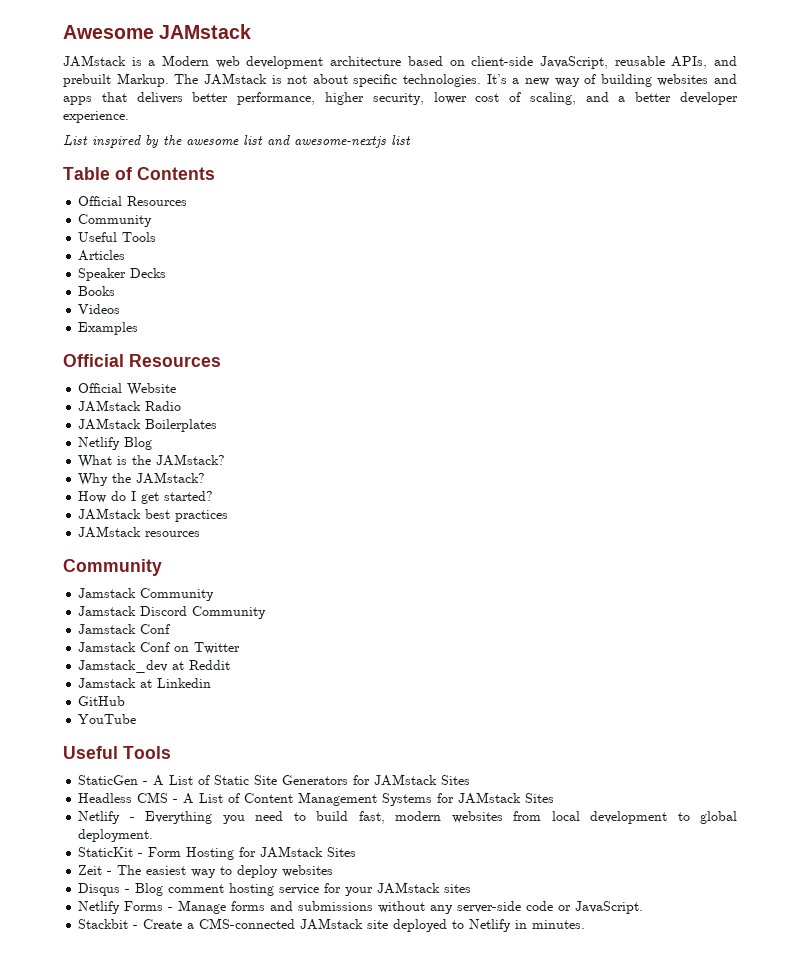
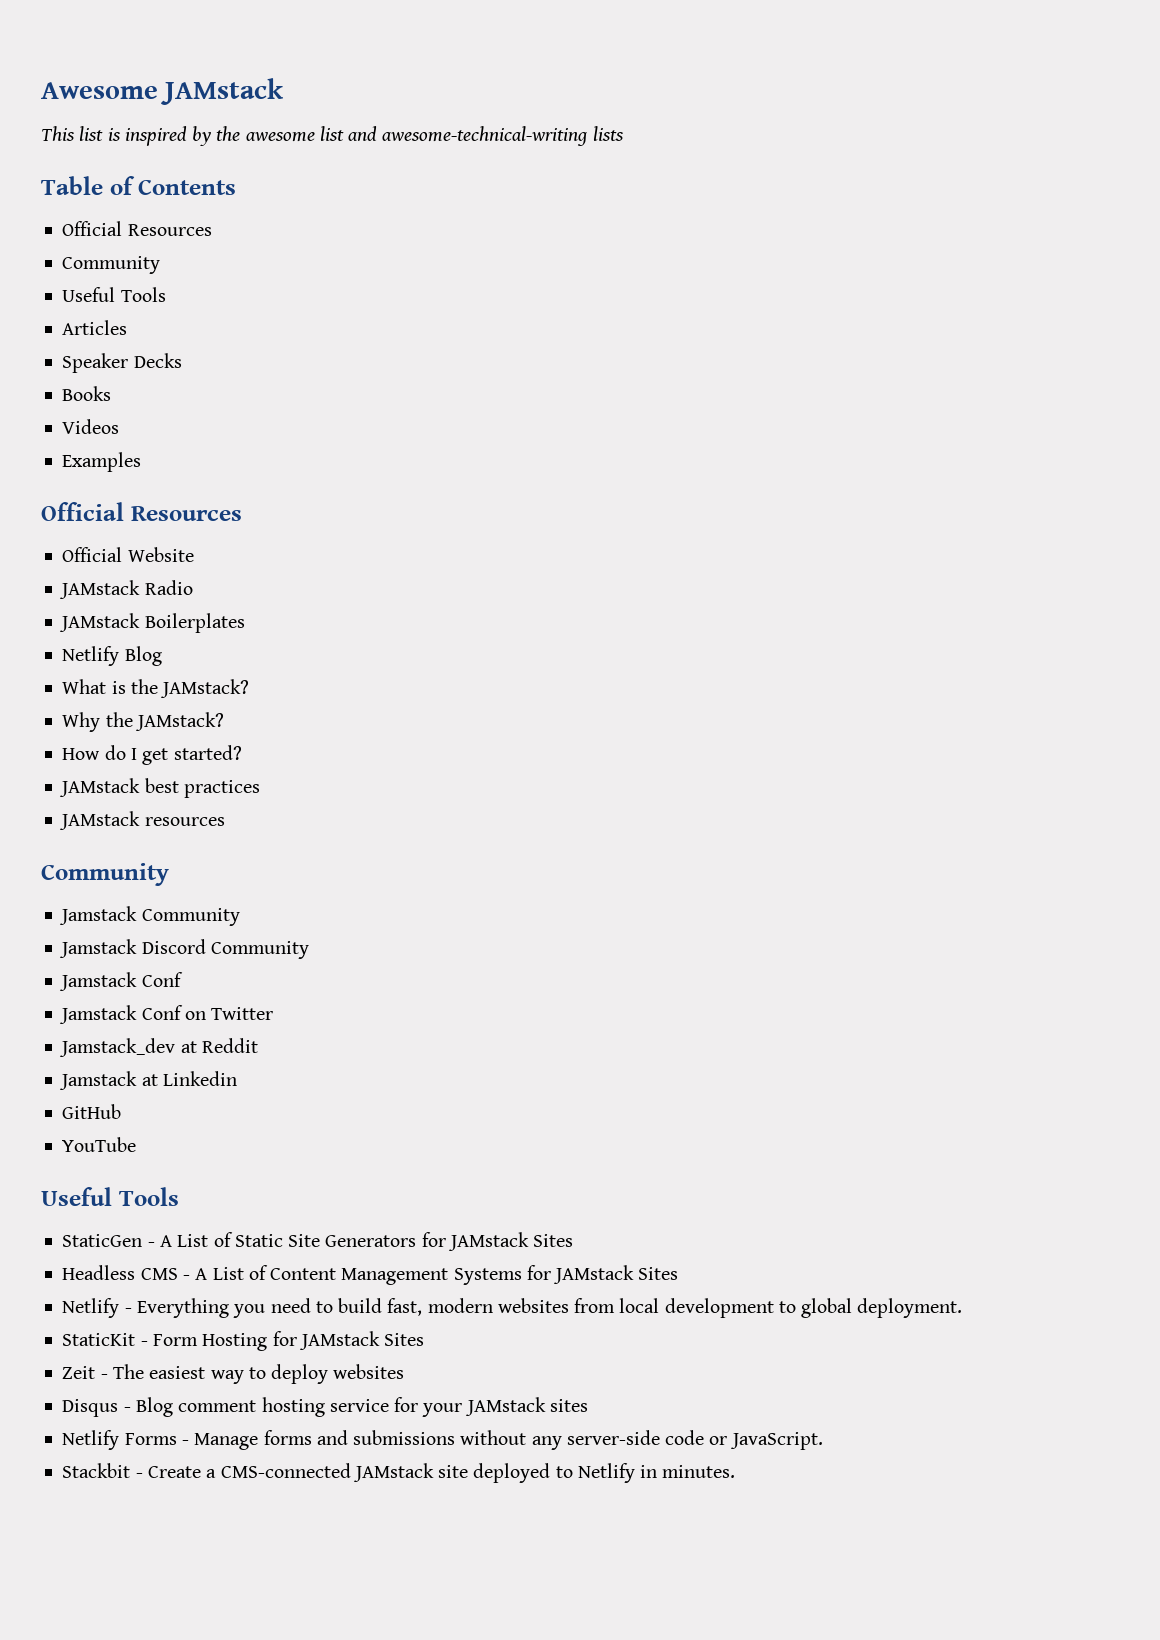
[63,55,738,69] [63,73,737,87] [63,92,739,105] [63,111,129,123] [63,135,88,147] JAMstack is a Modern web development architecture based on client-side JavaScript, reusable APIs, and prebuilt Markup. The JAMstack is not about specific technologies. It’s a new way of building websites and apps that delivers better performance, higher security, lower cost of scaling, and a better developer experience. // List -> [41,126,121,141] This list is
[294,135,411,148] awesome-nextjs list -> [382,126,624,146] awesome-technical-writing lists

